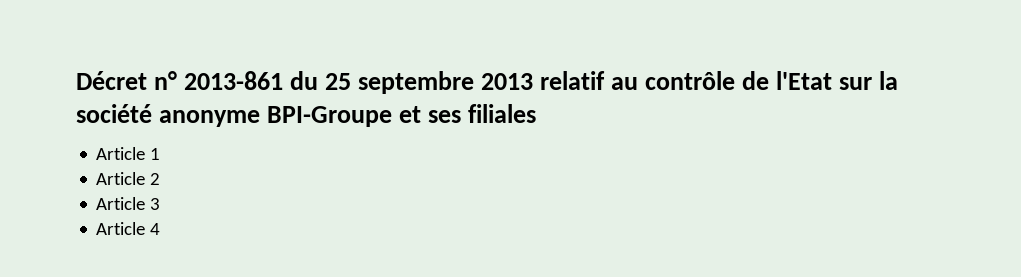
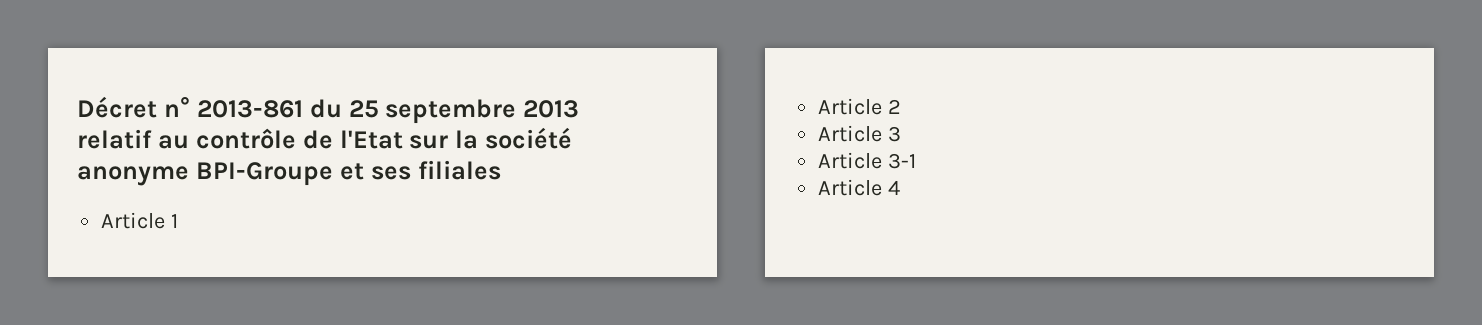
(161, 204) none -> [818,152,917,169] // Article 3-1

